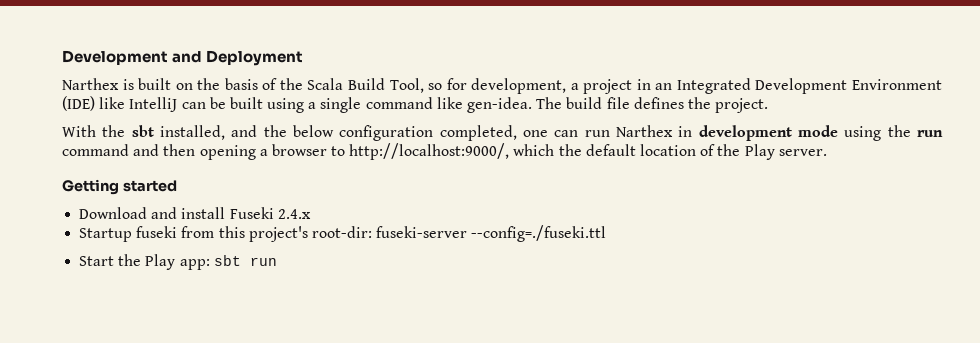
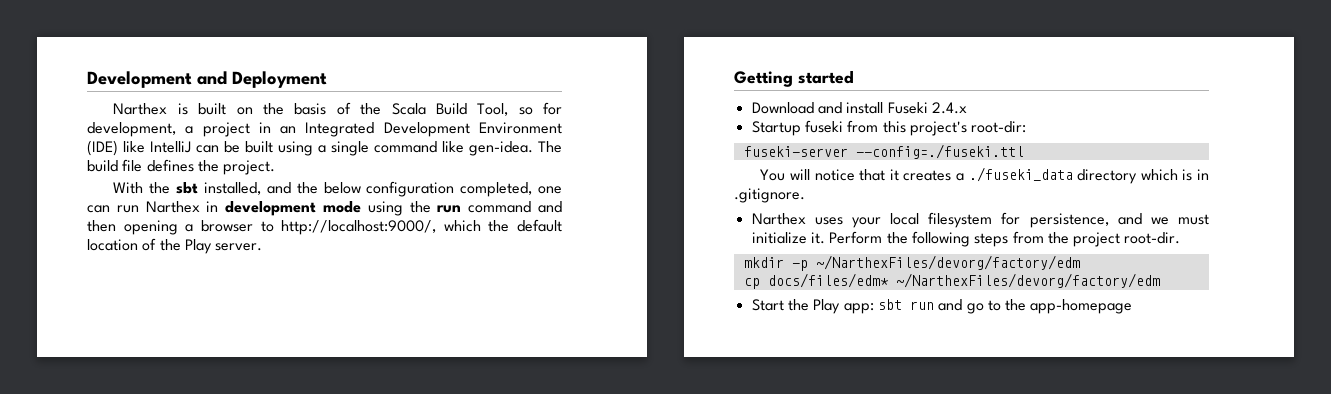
(372, 232) none -> (1027, 127) //
(607, 233) none -> [760,167,1209,184] [734,188,805,203] [751,212,1209,228] [751,231,1181,247] [743,255,1080,271] [743,273,1160,289] // You will notice that it creates a ./fuseki_data directory which is in .gitignore. // Narthex uses your local filesystem for persistence, and we must initialize it. Perform the following steps from the project root-dir. // mkdir -p ~/NarthexFiles/devorg/factory/edm // cp docs/files/edm* ~/NarthexFiles/devorg/factory/edm
(277, 261) none -> [938,299,1133,314] and go to the app-homepage

